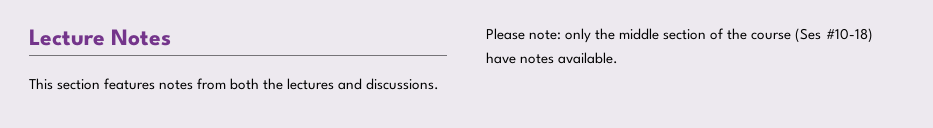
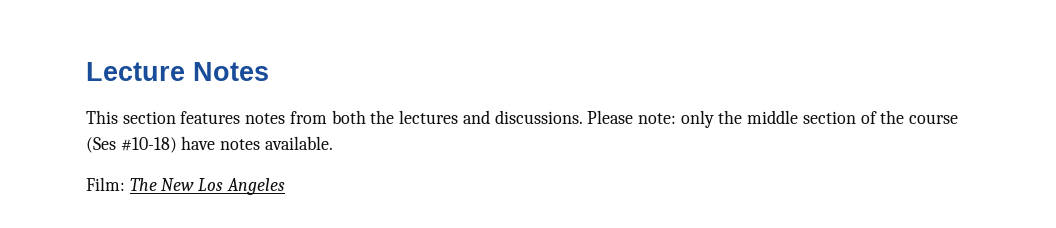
(619, 58) none -> [86,177,285,195] // Film: The New Los Angeles

